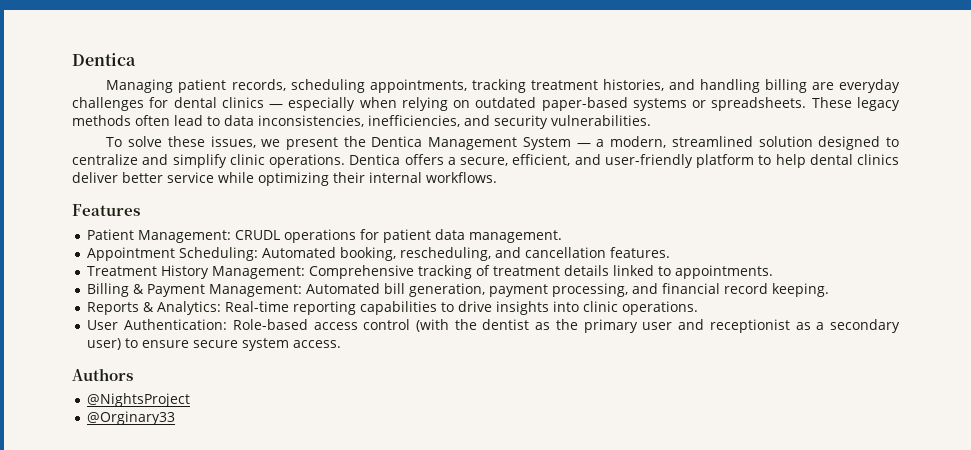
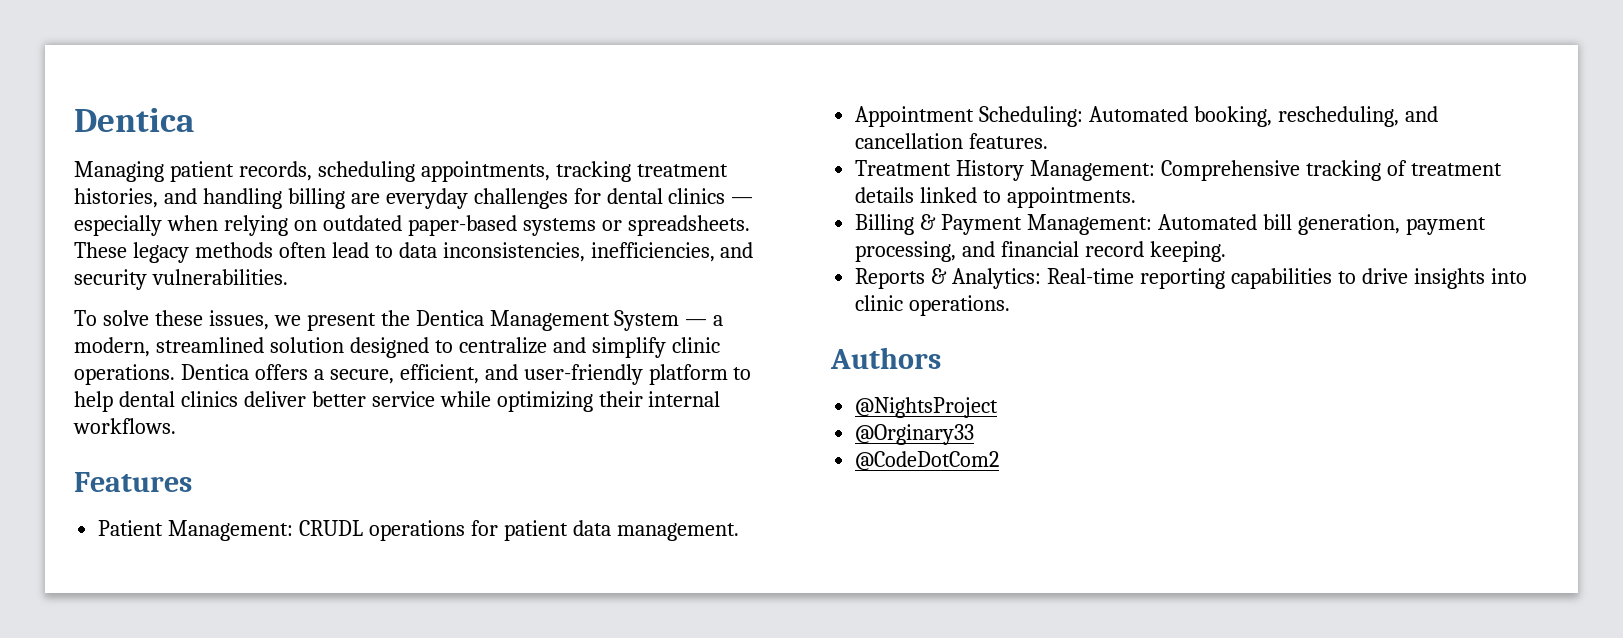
[87,319,901,333] [87,338,342,351] // User Authentication: Role-based access control (with the dentist as the primary user and receptionist as a secondary user) to ensure secure system access. -> (1011, 305) none
(176, 418) none -> [855,451,1000,471] // @CodeDotCom2

